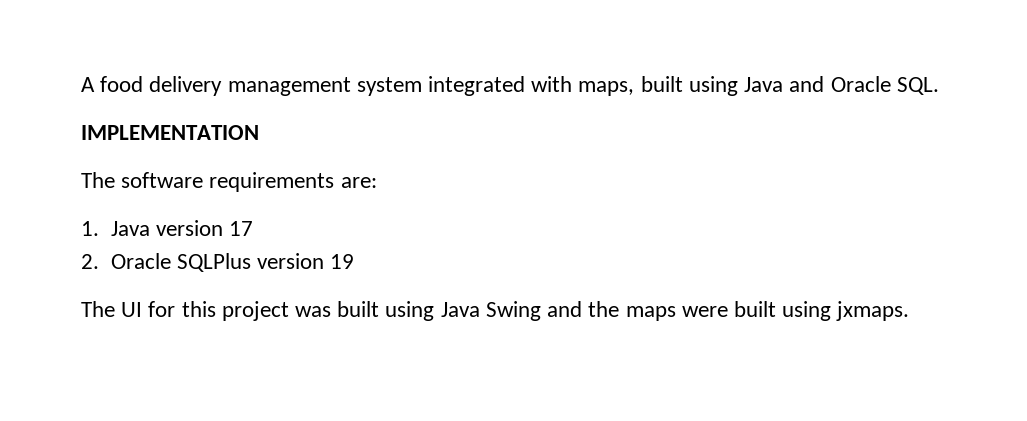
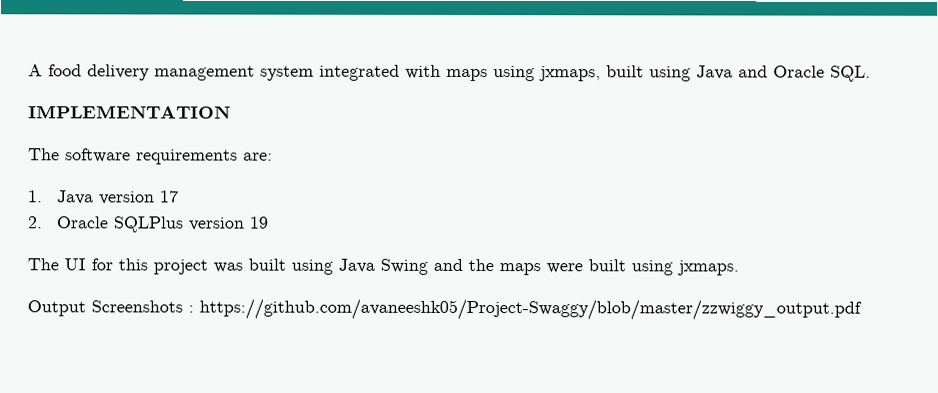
[578,81,635,96] maps, -> [446,66,601,82] maps using jxmaps,
(910, 311) none -> [27,298,862,321] // Output Screenshots : https://github.com/avaneeshk05/Project-Swaggy/blob/master/zzwiggy_output.pdf

